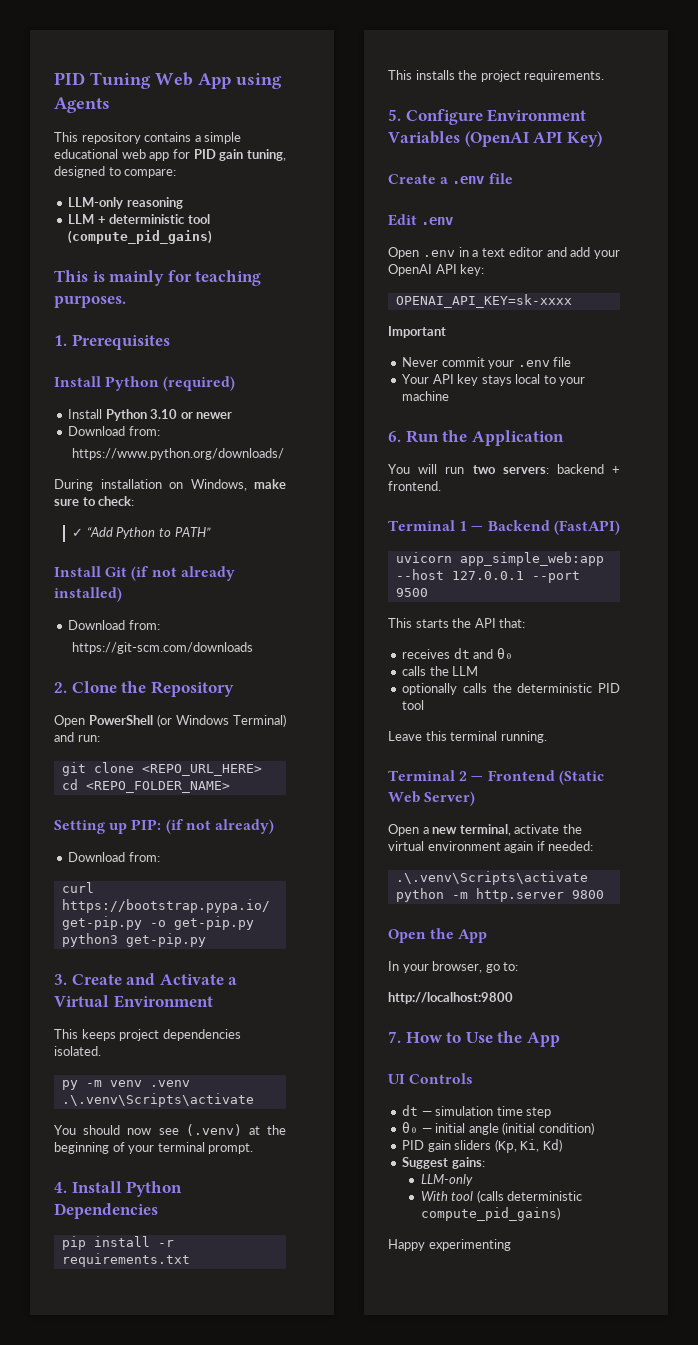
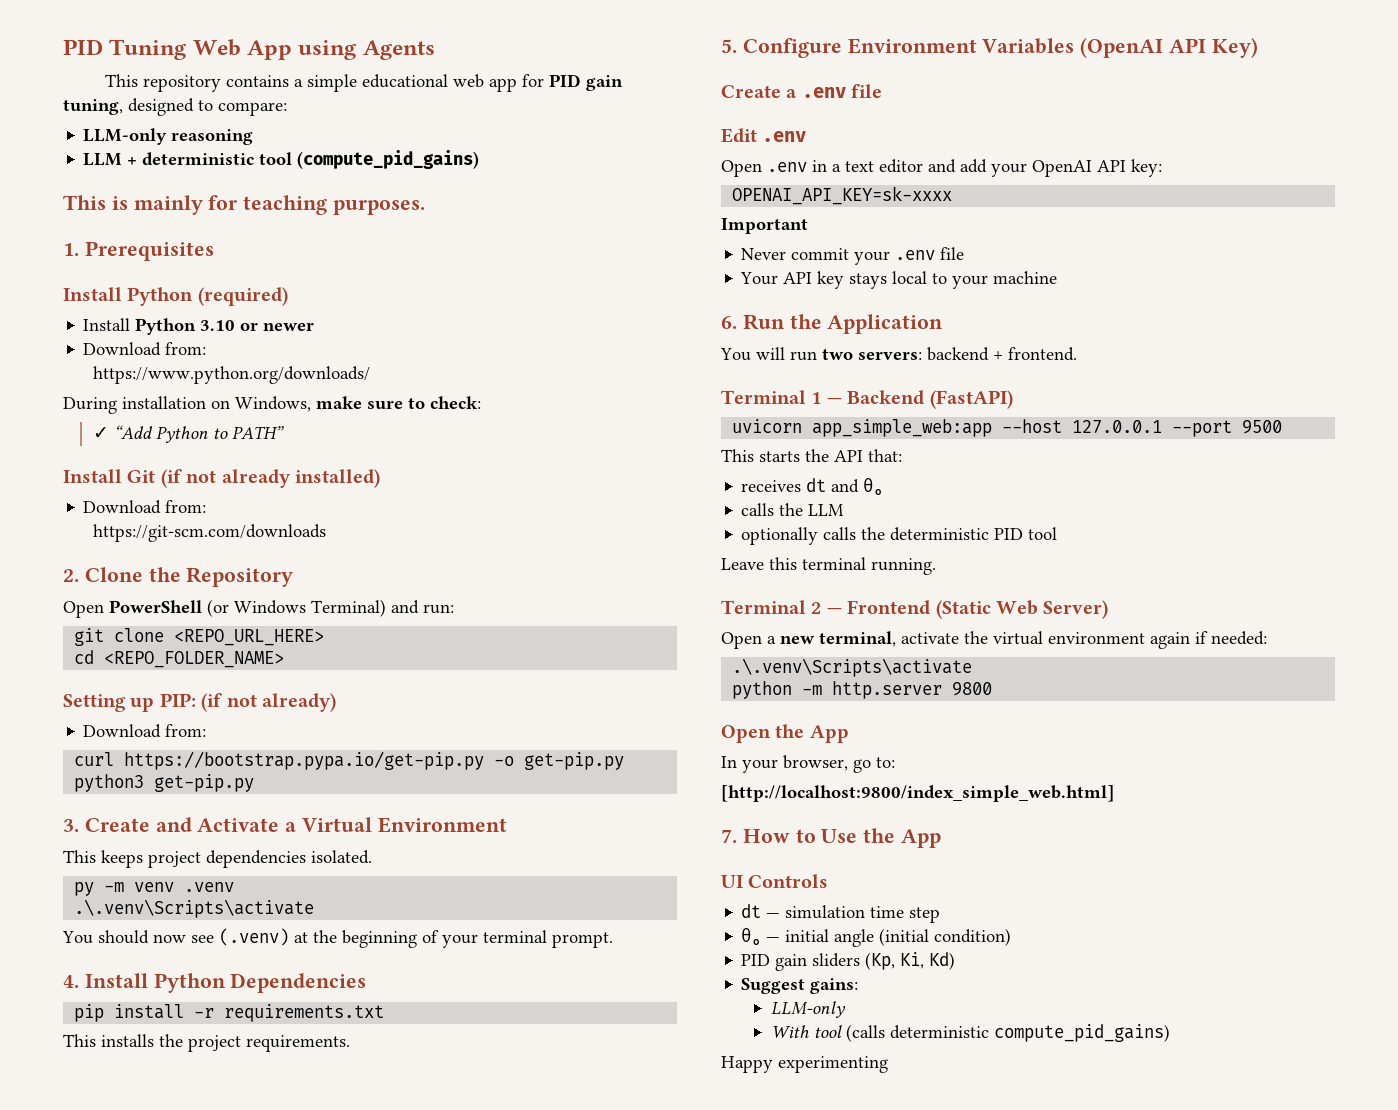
[388,992,513,1004] http://localhost:9800 -> [721,785,1114,802] [http://localhost:9800/index_simple_web.html]

